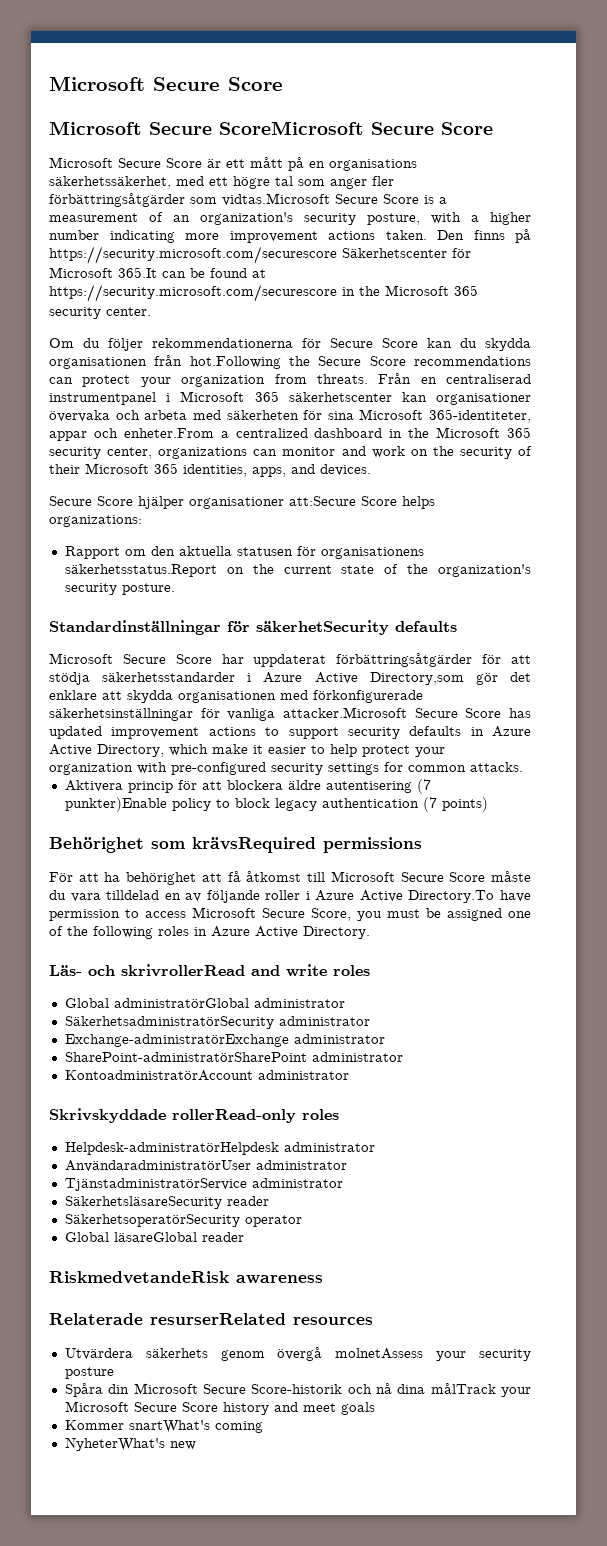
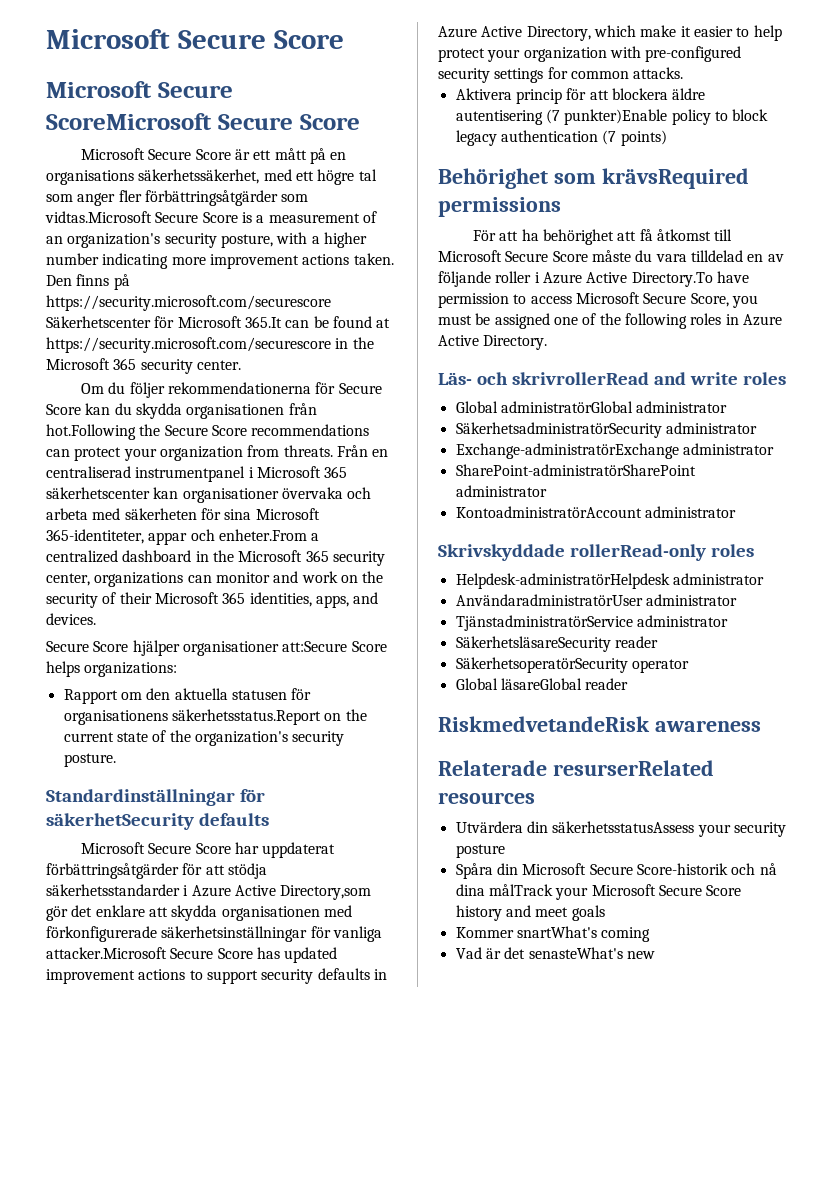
[145,1347,424,1361] säkerhets genom övergå molnetAssess -> [526,821,695,833] din säkerhetsstatusAssess
[64,1437,165,1451] NyheterWhat's -> [455,947,623,959] Vad är det senasteWhat's

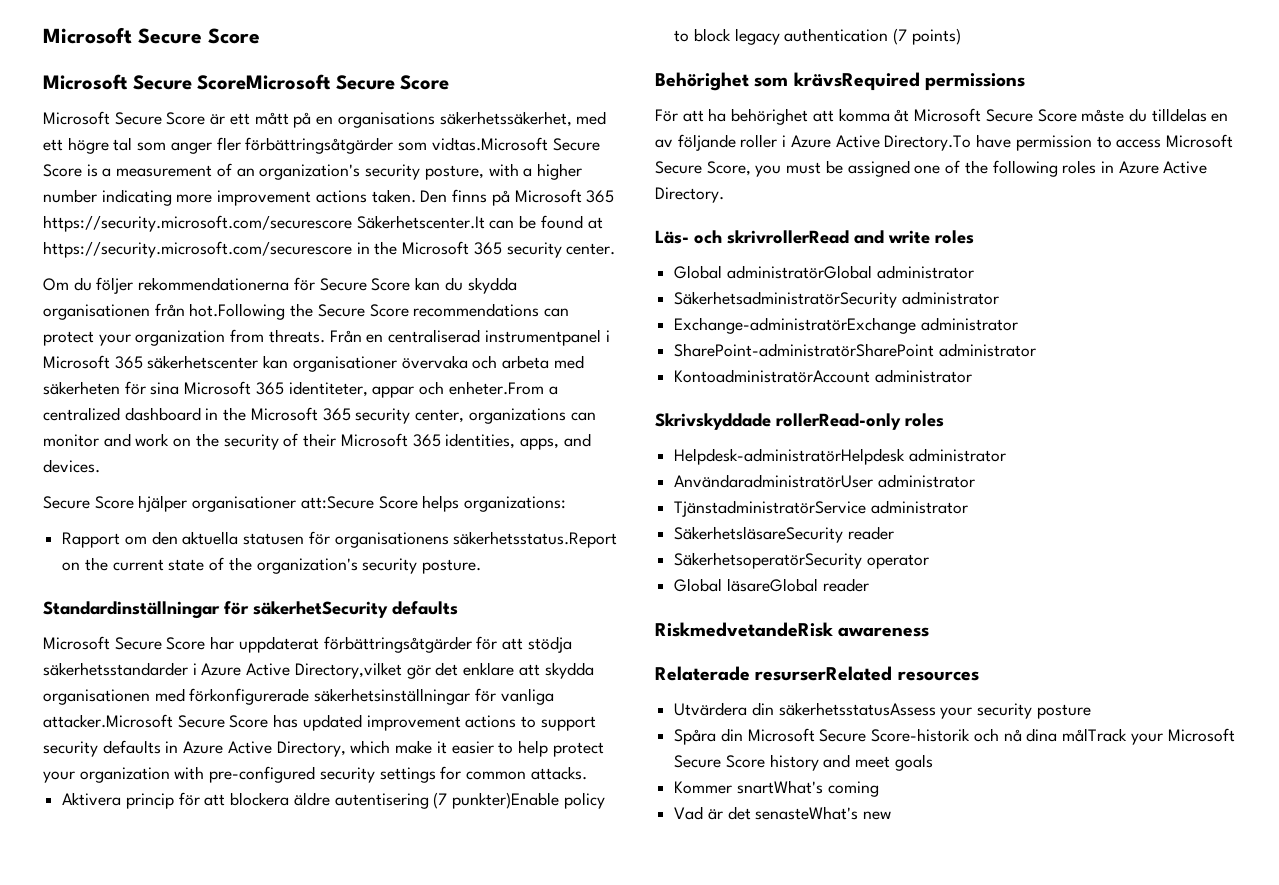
[46,295,331,311] [46,316,282,328] https://security.microsoft.com/securescore Säkerhetscenter för Microsoft 365.It -> [514,189,615,203] [43,215,485,232] Microsoft 365 https://security.microsoft.com/securescore Säkerhetscenter.It
[46,529,144,544] 365-identiteter, -> [255,381,368,397] 365 identiteter,
[280,885,372,900] Directory,som -> [294,662,402,679] Directory,vilket
[639,229,733,241] få åtkomst till -> [838,108,910,122] komma åt
[655,250,743,262] vara tilldelad -> [1151,108,1207,122] tilldelas

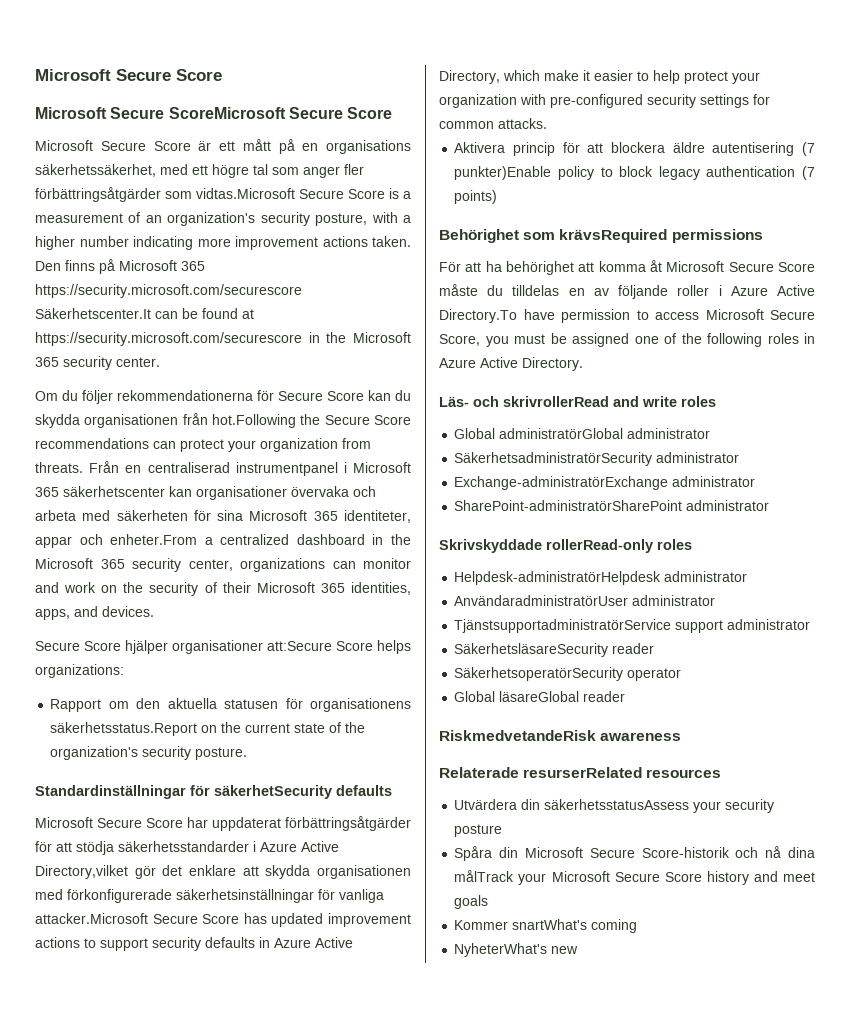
[674,369,972,383] // KontoadministratörAccount administrator -> (770, 505) none
[674,500,867,517] TjänstadministratörService -> [454,619,724,633] TjänstsupportadministratörService support
[674,806,859,820] Vad är det senasteWhat's -> [454,943,548,957] NyheterWhat's

